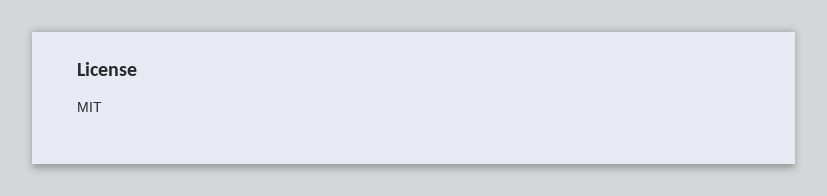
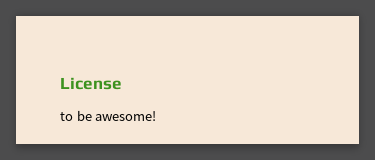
[77,102,102,112] MIT -> [60,110,157,121] to be awesome!

